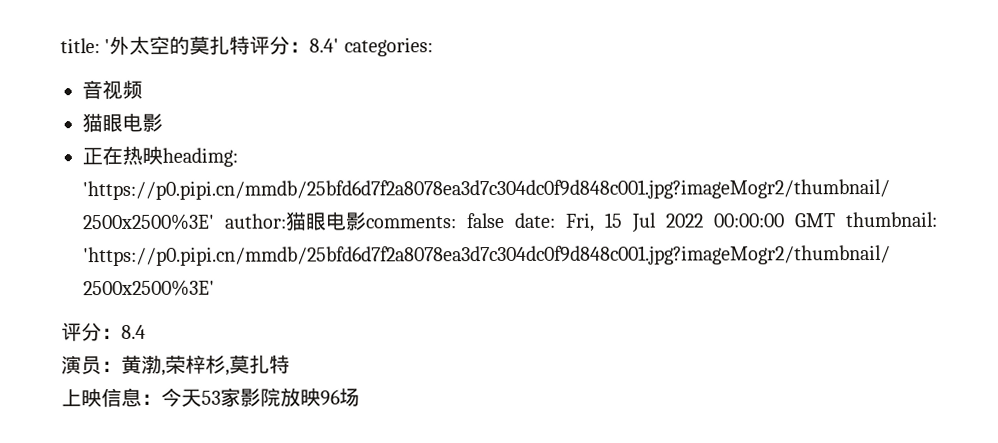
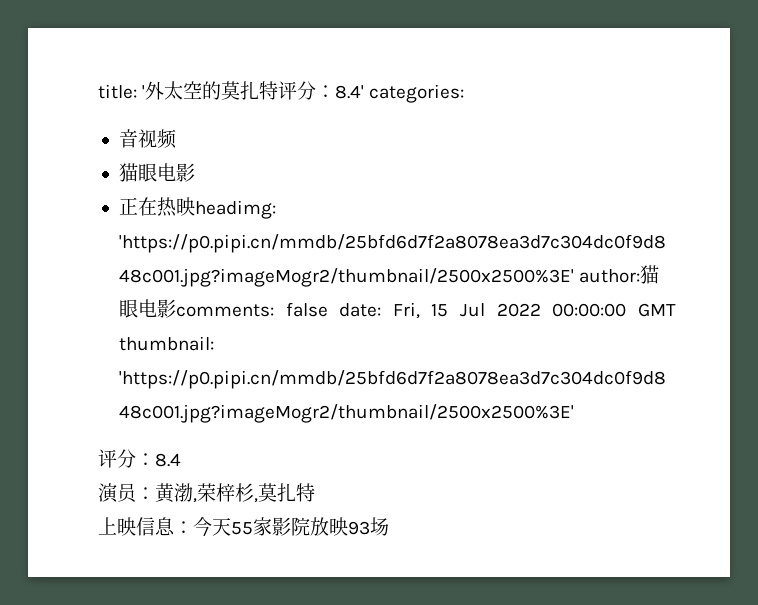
[201,390,221,405] 53 -> [231,522,253,535] 55
[320,389,340,406] 96 -> [348,521,370,535] 93

